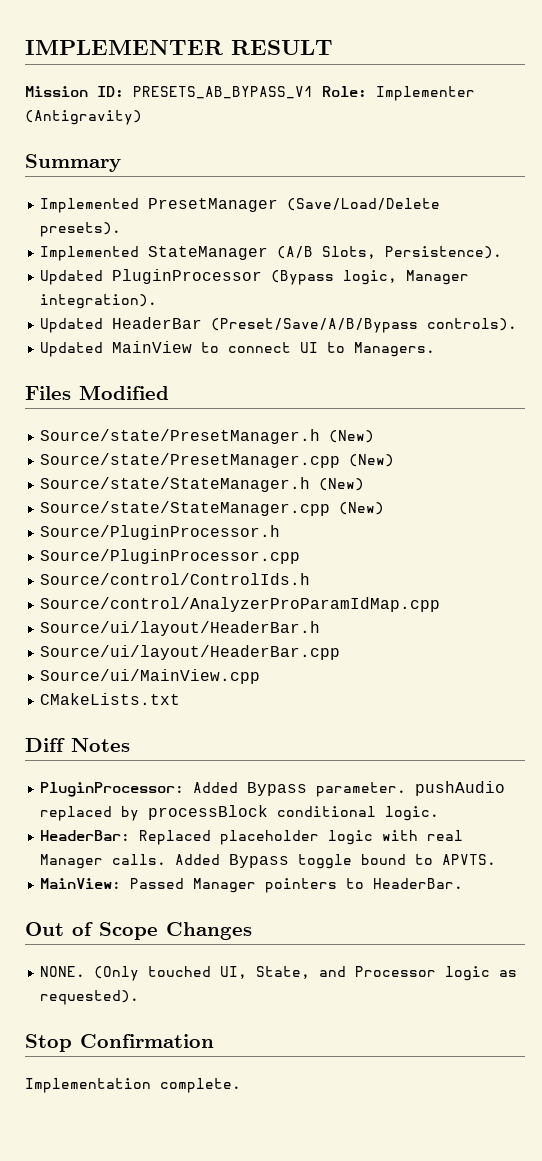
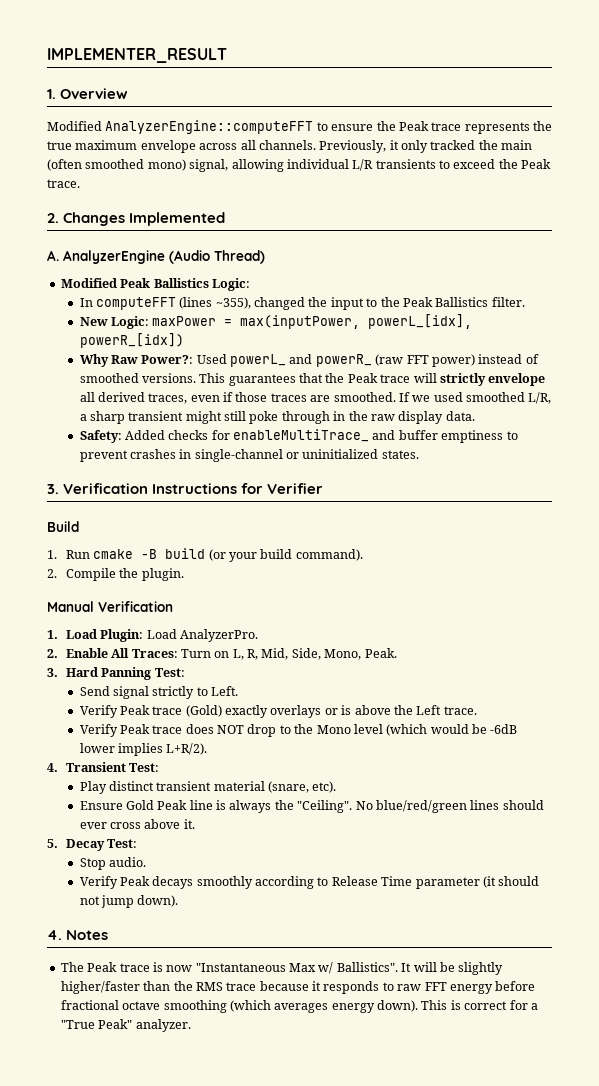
[25,40,333,55] [25,86,475,101] [25,110,142,125] [25,154,121,172] [40,198,441,213] [40,222,122,237] [40,246,503,261] [40,269,470,285] [40,294,158,309] [40,317,518,333] [40,341,436,357] [25,385,169,400] [40,429,375,444] [40,453,395,468] [40,477,365,492] [40,501,385,516] [40,525,281,540] [40,549,301,564] [40,573,311,585] [40,597,441,612] [40,621,321,636] [40,645,341,660] [40,669,261,684] [40,693,181,705] [25,738,130,752] [40,781,506,797] [40,805,440,821] [40,830,464,845] [40,854,497,869] [40,878,464,893] [25,922,252,940] [40,966,518,981] [40,990,140,1005] [25,1034,214,1052] [25,1078,241,1093] IMPLEMENTER RESULT // Mission ID: PRESETS_AB_BYPASS_V1 Role: Implementer (Antigravity) // Summary // Implemented PresetManager (Save/Load/Delete presets). // Implemented StateManager (A/B Slots, Persistence). // Updated PluginProcessor (Bypass logic, Manager integration). // Updated HeaderBar (Preset/Save/A/B/Bypass controls). // Updated MainView to connect UI to Managers. // Files Modified // Source/state/PresetManager.h (New) // Source/state/PresetManager.cpp (New) // Source/state/StateManager.h (New) // Source/state/StateManager.cpp (New) // Source/PluginProcessor.h // Source/PluginProcessor.cpp // Source/control/ControlIds.h // Source/control/AnalyzerProParamIdMap.cpp // Source/ui/layout/HeaderBar.h // Source/ui/layout/HeaderBar.cpp // Source/ui/MainView.cpp // CMakeLists.txt // Diff Notes // PluginProcessor: Added Bypass parameter. pushAudio replaced by processBlock conditional logic. // HeaderBar: Replaced placeholder logic with real Manager calls. Added Bypass toggle bound to APVTS. // MainView: Passed Manager pointers to HeaderBar. // Out of Scope Changes // NONE. (Only touched UI, State, and Processor logic as requested). // Stop Confirmation // Implementation complete. -> [47,48,227,63] [47,88,129,99] [47,120,552,134] [47,140,533,153] [47,159,552,172] [47,179,80,188] [47,212,226,226] [47,250,265,264] [60,278,250,291] [79,297,525,310] [79,314,473,329] [79,333,184,348] [79,354,539,367] [79,373,546,386] [79,392,552,404] [79,411,475,424] [79,429,518,443] [79,449,419,462] [47,483,324,494] [47,521,79,532] [47,548,363,562] [47,568,184,581] [47,601,173,612] [47,629,258,642] [47,648,397,660] [47,667,185,680] [79,686,239,699] [79,705,477,718] [79,724,518,737] [79,743,208,756] [47,762,160,772] [79,781,337,794] [79,800,544,813] [79,819,195,829] [47,839,138,851] [79,857,146,870] [79,876,540,889] [79,895,179,908] [47,930,109,940] [60,962,504,975] [60,981,536,994] [60,1000,538,1013] [60,1019,191,1032] IMPLEMENTER_RESULT // 1. Overview // Modified AnalyzerEngine::computeFFT to ensure the Peak trace represents the true maximum envelope across all channels. Previously, it only tracked the main (often smoothed mono) signal, allowing individual L/R transients to exceed the Peak trace. // 2. Changes Implemented // A. AnalyzerEngine (Audio Thread) // Modified Peak Ballistics Logic: // In computeFFT (lines ~355), changed the input to the Peak Ballistics filter. // New Logic: maxPower = max(inputPower, powerL_[idx], powerR_[idx]) // Why Raw Power?: Used powerL_ and powerR_ (raw FFT power) instead of smoothed versions. This guarantees that the Peak trace will strictly envelope all derived traces, even if those traces are smoothed. If we used smoothed L/R, a sharp transient might still poke through in the raw display data. // Safety: Added checks for enableMultiTrace_ and buffer emptiness to prevent crashes in single-channel or uninitialized states. // 3. Verification Instructions for Verifier // Build // 1. Run cmake -B build (or your build command). // 2. Compile the plugin. // Manual Verification // 1. Load Plugin: Load AnalyzerPro. // 2. Enable All Traces: Turn on L, R, Mid, Side, Mono, Peak. // 3. Hard Panning Test: // Send signal strictly to Left. // Verify Peak trace (Gold) exactly overlays or is above the Left trace. // Verify Peak trace does NOT drop to the Mono level (which would be -6dB lower implies L+R/2). // 4. Transient Test: // Play distinct transient material (snare, etc). // Ensure Gold Peak line is always the "Ceiling". No blue/red/green lines should ever cross above it. // 5. Decay Test: // Stop audio. // Verify Peak decays smoothly according to Release Time parameter (it should not jump down). // 4. Notes // The Peak trace is now "Instantaneous Max w/ Ballistics". It will be slightly higher/faster than the RMS trace because it responds to raw FFT energy before fractional octave smoothing (which averages energy down). This is correct for a "True Peak" analyzer.

